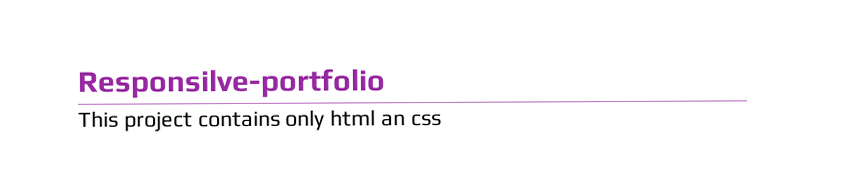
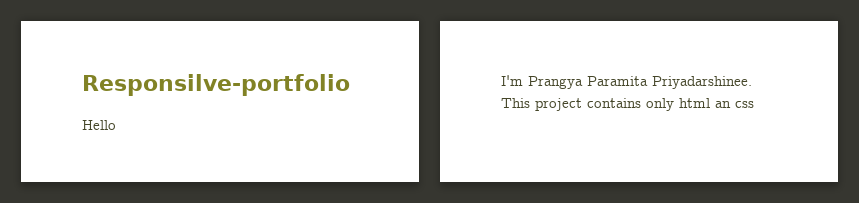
(385, 83) none -> [82,120,116,130] [501,75,752,89] // Hello // I'm Prangya Paramita Priyadarshinee.

